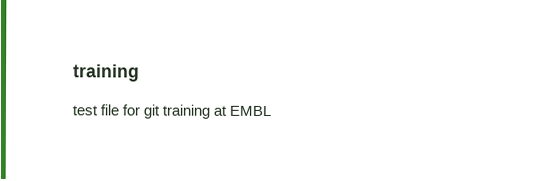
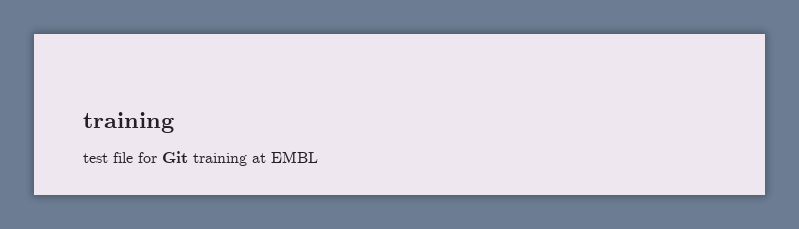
[143,104,161,119] git -> [162,151,188,163] Git

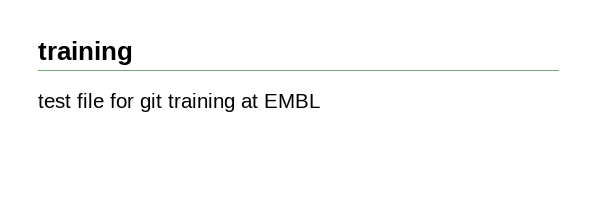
[162,151,188,163] Git -> [140,93,162,112] git

